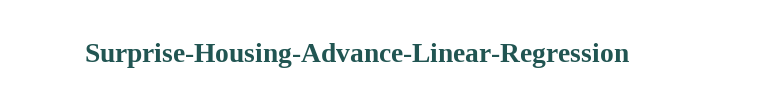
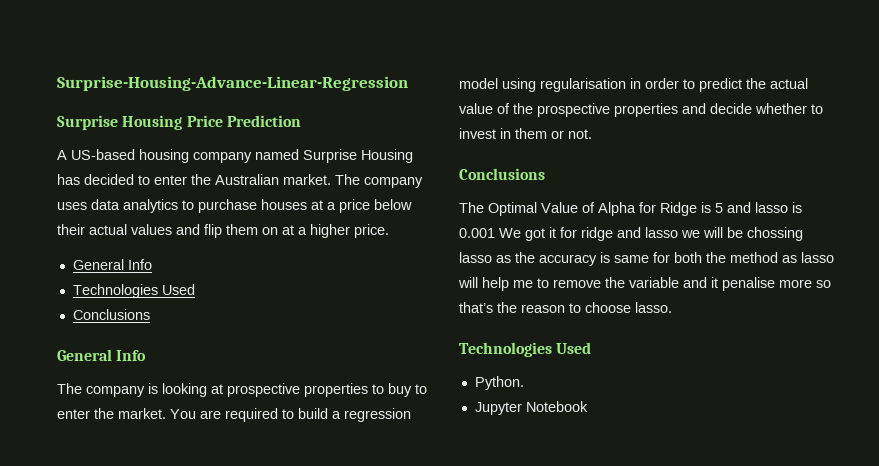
(629, 55) none -> [57,115,301,130] [57,149,413,163] [57,174,423,188] [57,199,412,213] [57,224,389,238] [72,259,152,270] [72,284,195,298] [72,309,150,320] [57,349,147,361] [57,383,427,397] [57,408,411,422] [459,78,808,92] [459,103,823,117] [459,128,592,139] [459,168,545,180] [459,202,802,216] [459,227,803,241] [459,252,834,266] [458,277,831,291] [459,302,672,313] [459,342,592,357] [474,376,524,390] [474,401,588,415] // Surprise Housing Price Prediction // A US-based housing company named Surprise Housing has decided to enter the Australian market. The company uses data analytics to purchase houses at a price below their actual values and flip them on at a higher price. // General Info // Technologies Used // Conclusions // General Info // The company is looking at prospective properties to buy to enter the market. You are required to build a regression model using regularisation in order to predict the actual value of the prospective properties and decide whether to invest in them or not. // Conclusions // The Optimal Value of Alpha for Ridge is 5 and lasso is 0.001 We got it for ridge and lasso we will be chossing lasso as the accuracy is same for both the method as lasso will help me to remove the variable and it penalise more so that’s the reason to choose lasso. // Technologies Used // Python. // Jupyter Notebook

